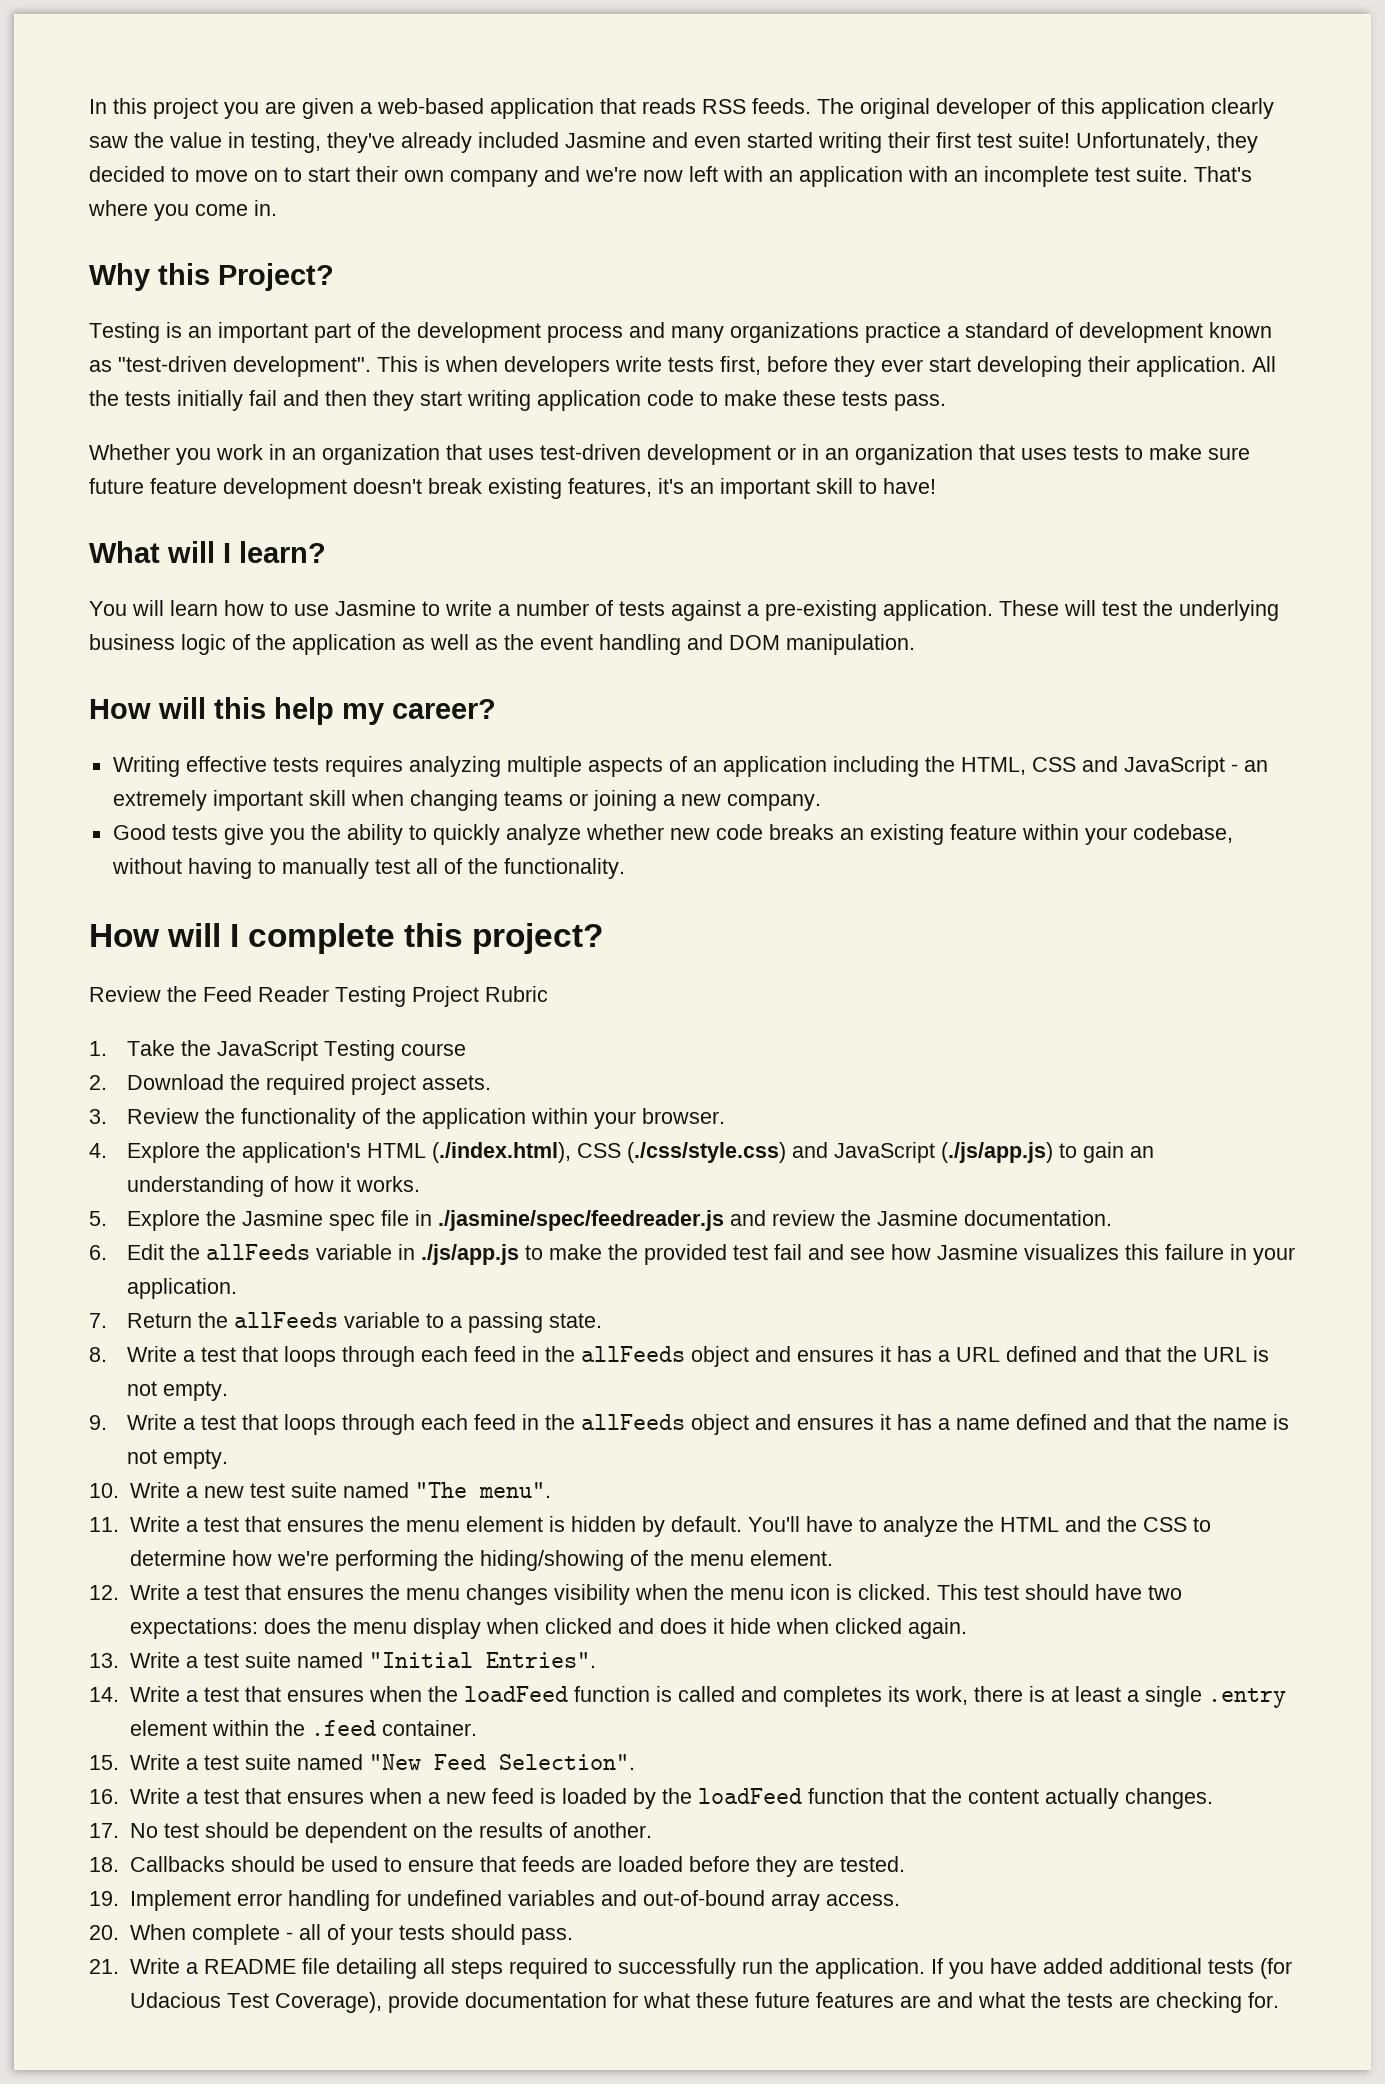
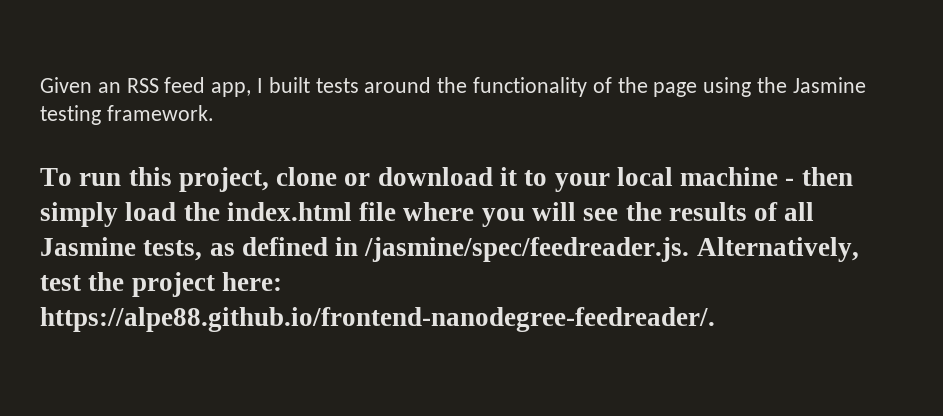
[89,98,1274,119] [89,132,1258,153] [89,166,1252,187] [88,200,277,221] [89,263,334,291] [89,322,1272,343] [89,356,1276,377] [89,390,946,411] [89,444,1250,465] [89,478,936,499] [89,541,326,563] [89,600,1279,621] [89,634,915,655] [89,697,496,725] [112,756,1268,777] [112,790,821,811] [112,824,1233,845] [111,858,625,879] [89,923,604,954] [89,986,548,1007] [89,1040,467,1061] [89,1074,492,1095] [89,1108,726,1129] [89,1142,1155,1163] [127,1176,421,1197] [89,1210,1113,1231] [89,1244,1296,1265] [127,1278,238,1299] [89,1312,603,1333] [89,1346,1270,1367] [127,1381,229,1401] [89,1414,1290,1435] [127,1449,229,1469] [89,1482,551,1498] [89,1516,1211,1537] [129,1550,833,1571] [89,1584,1182,1605] [129,1618,967,1639] [89,1652,596,1668] [89,1686,1286,1708] [129,1720,477,1736] [89,1754,635,1770] [89,1788,1213,1809] [89,1822,652,1843] [89,1856,905,1877] [89,1890,900,1911] [89,1924,573,1945] [89,1958,1292,1979] [129,1992,1279,2013] In this project you are given a web-based application that reads RSS feeds. The original developer of this application clearly saw the value in testing, they've already included Jasmine and even started writing their first test suite! Unfortunately, they decided to move on to start their own company and we're now left with an application with an incomplete test suite. That's where you come in. // Why this Project? // Testing is an important part of the development process and many organizations practice a standard of development known as "test-driven development". This is when developers write tests first, before they ever start developing their application. All the tests initially fail and then they start writing application code to make these tests pass. // Whether you work in an organization that uses test-driven development or in an organization that uses tests to make sure future feature development doesn't break existing features, it's an important skill to have! // What will I learn? // You will learn how to use Jasmine to write a number of tests against a pre-existing application. These will test the underlying business logic of the application as well as the event handling and DOM manipulation. // How will this help my career? // Writing effective tests requires analyzing multiple aspects of an application including the HTML, CSS and JavaScript - an extremely important skill when changing teams or joining a new company. // Good tests give you the ability to quickly analyze whether new code breaks an existing feature within your codebase, without having to manually test all of the functionality. // How will I complete this project? // Review the Feed Reader Testing Project Rubric // 1. Take the JavaScript Testing course // 2. Download the required project assets. // 3. Review the functionality of the application within your browser. // 4. Explore the application's HTML (./index.html), CSS (./css/style.css) and JavaScript (./js/app.js) to gain an understanding of how it works. // 5. Explore the Jasmine spec file in ./jasmine/spec/feedreader.js and review the Jasmine documentation. // 6. Edit the allFeeds variable in ./js/app.js to make the provided test fail and see how Jasmine visualizes this failure in your application. // 7. Return the allFeeds variable to a passing state. // 8. Write a test that loops through each feed in the allFeeds object and ensures it has a URL defined and that the URL is not empty. // 9. Write a test that loops through each feed in the allFeeds object and ensures it has a name defined and that the name is not empty. // 10. Write a new test suite named "The menu". // 11. Write a test that ensures the menu element is hidden by default. You'll have to analyze the HTML and the CSS to determine how we're performing the hiding/showing of the menu element. // 12. Write a test that ensures the menu changes visibility when the menu icon is clicked. This test should have two expectations: does the menu display when clicked and does it hide when clicked again. // 13. Write a test suite named "Initial Entries". // 14. Write a test that ensures when the loadFeed function is called and completes its work, there is at least a single .entry element within the .feed container. // 15. Write a test suite named "New Feed Selection". // 16. Write a test that ensures when a new feed is loaded by the loadFeed function that the content actually changes. // 17. No test should be dependent on the results of another. // 18. Callbacks should be used to ensure that feeds are loaded before they are tested. // 19. Implement error handling for undefined variables and out-of-bound array access. // 20. When complete - all of your tests should pass. // 21. Write a README file detailing all steps required to successfully run the application. If you have added additional tests (for Udacious Test Coverage), provide documentation for what these future features are and what the tests are checking for. -> [40,77,866,97] [40,105,214,125] [40,167,853,192] [40,202,815,227] [40,237,859,262] [40,272,282,297] [40,307,715,332] Given an RSS feed app, I built tests around the functionality of the page using the Jasmine testing framework. // To run this project, clone or download it to your local machine - then simply load the index.html file where you will see the results of all Jasmine tests, as defined in /jasmine/spec/feedreader.js. Alternatively, test the project here: https://alpe88.github.io/frontend-nanodegree-feedreader/.

